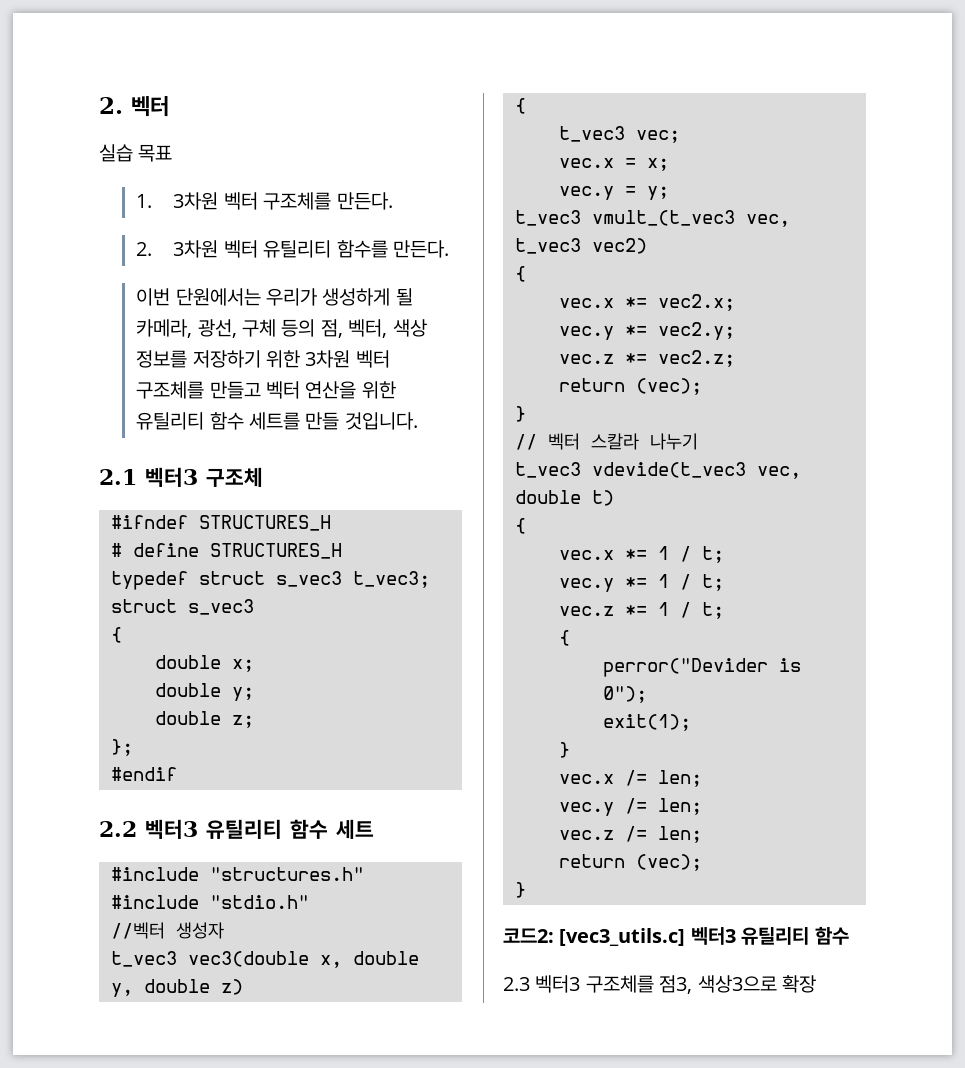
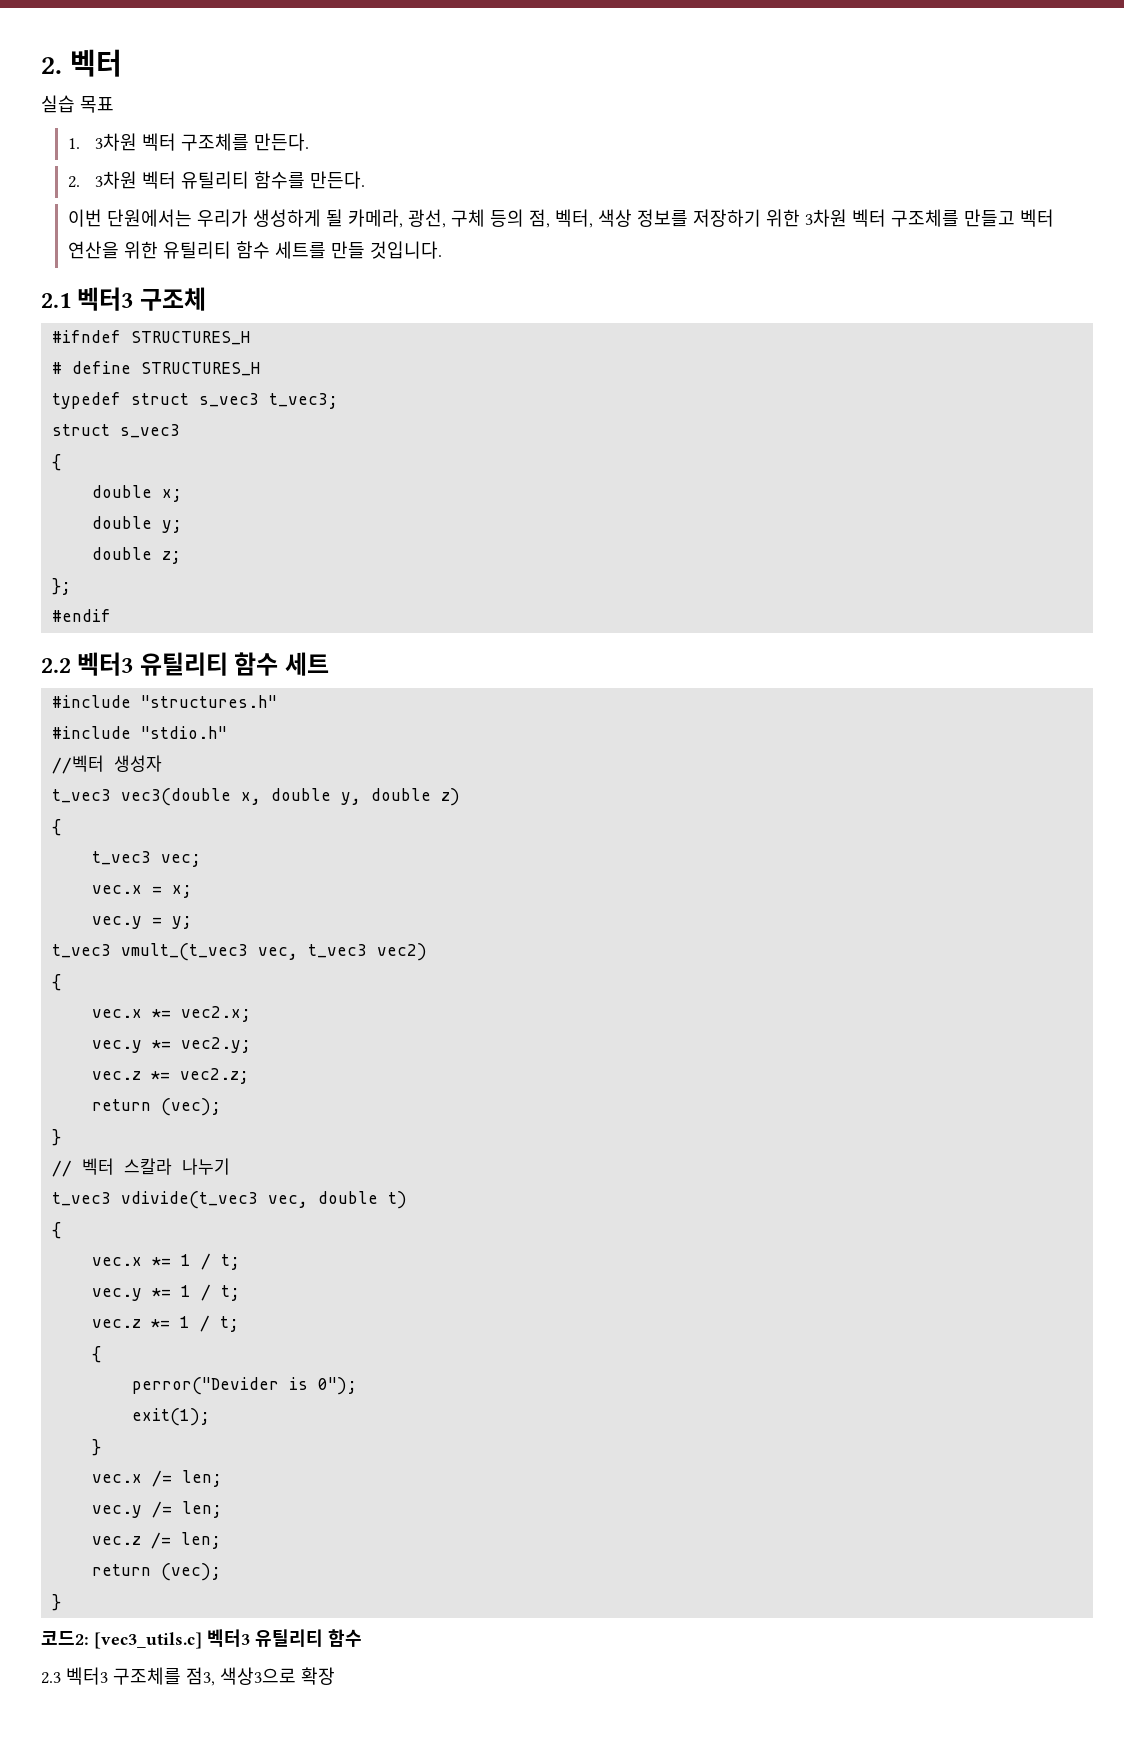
[592,462,746,478] vdevide(t_vec3 -> [120,1191,258,1209] vdivide(t_vec3

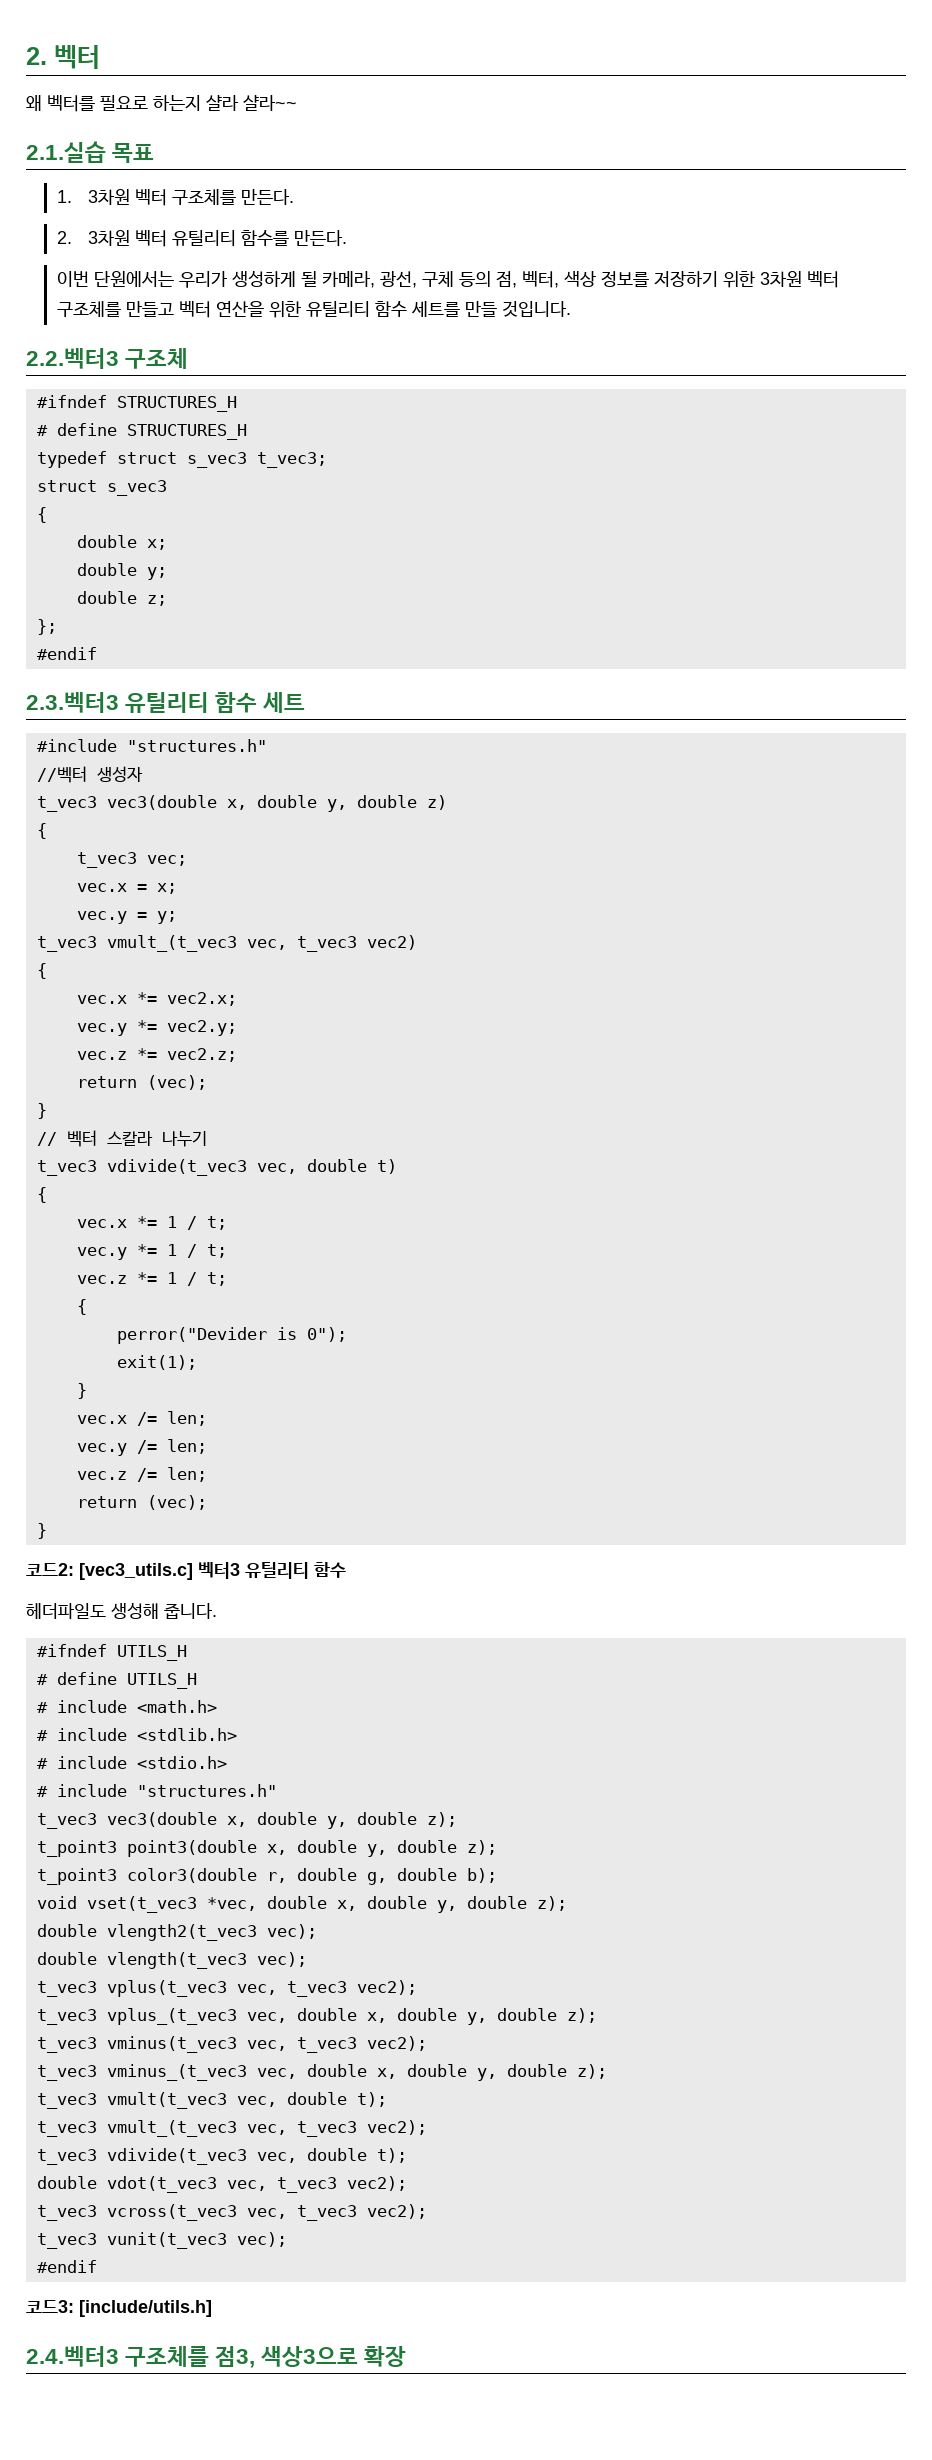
[41,95,75,113] 실습 -> [26,95,297,112] [26,141,106,163] 왜 벡터를 필요로 하는지 샬라 샬라~~ // 2.1.실습
[41,287,134,311] 2.1 벡터3 -> [26,348,119,369] 2.2.벡터3
[41,652,134,676] 2.2 벡터3 -> [26,692,119,713] 2.3.벡터3
[51,726,227,739] // #include "stdio.h" -> (267, 745) none
[41,1667,108,1685] 2.3 벡터3 -> [26,1603,217,1620] [36,1644,187,1661] [36,1672,197,1689] [36,1700,217,1713] [36,1728,237,1741] [36,1756,227,1769] [36,1784,277,1797] [36,1812,457,1829] [36,1840,497,1857] [36,1868,497,1885] [36,1896,567,1913] [36,1924,317,1941] [36,1952,307,1969] [36,1980,417,1997] [36,2008,597,2025] [36,2036,427,2053] [36,2064,607,2081] [36,2092,387,2109] [36,2120,427,2137] [36,2148,407,2165] [36,2176,407,2193] [36,2204,427,2221] [36,2232,287,2249] [36,2260,97,2273] [26,2300,212,2317] [26,2346,119,2367] 헤더파일도 생성해 줍니다. // #ifndef UTILS_H // # define UTILS_H // # include <math.h> // # include <stdlib.h> // # include <stdio.h> // # include "structures.h" // t_vec3 vec3(double x, double y, double z); // t_point3 point3(double x, double y, double z); // t_point3 color3(double r, double g, double b); // void vset(t_vec3 *vec, double x, double y, double z); // double vlength2(t_vec3 vec); // double vlength(t_vec3 vec); // t_vec3 vplus(t_vec3 vec, t_vec3 vec2); // t_vec3 vplus_(t_vec3 vec, double x, double y, double z); // t_vec3 vminus(t_vec3 vec, t_vec3 vec2); // t_vec3 vminus_(t_vec3 vec, double x, double y, double z); // t_vec3 vmult(t_vec3 vec, double t); // t_vec3 vmult_(t_vec3 vec, t_vec3 vec2); // t_vec3 vdivide(t_vec3 vec, double t); // double vdot(t_vec3 vec, t_vec3 vec2); // t_vec3 vcross(t_vec3 vec, t_vec3 vec2); // t_vec3 vunit(t_vec3 vec); // #endif // 코드3: [include/utils.h] // 2.4.벡터3

